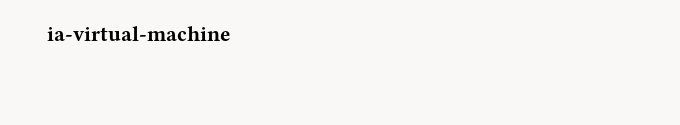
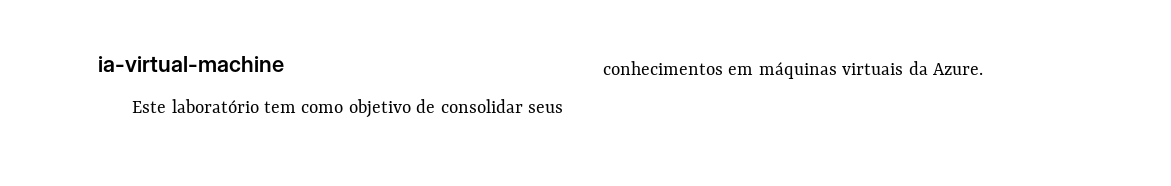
(231, 33) none -> [132,99,564,118] [603,61,983,79] // Este laboratório tem como objetivo de consolidar seus conhecimentos em máquinas virtuais da Azure.

